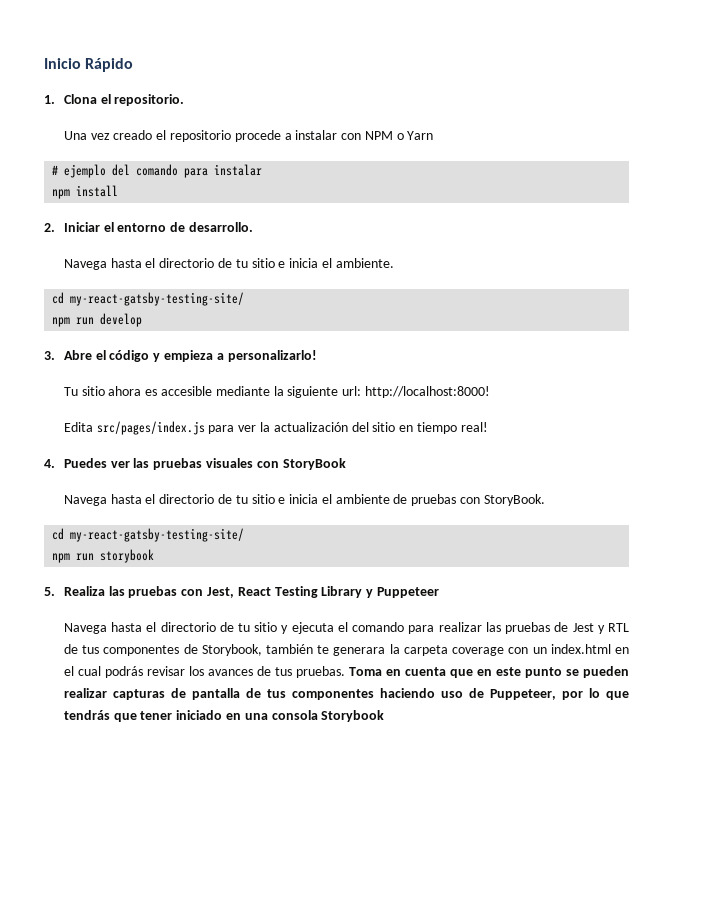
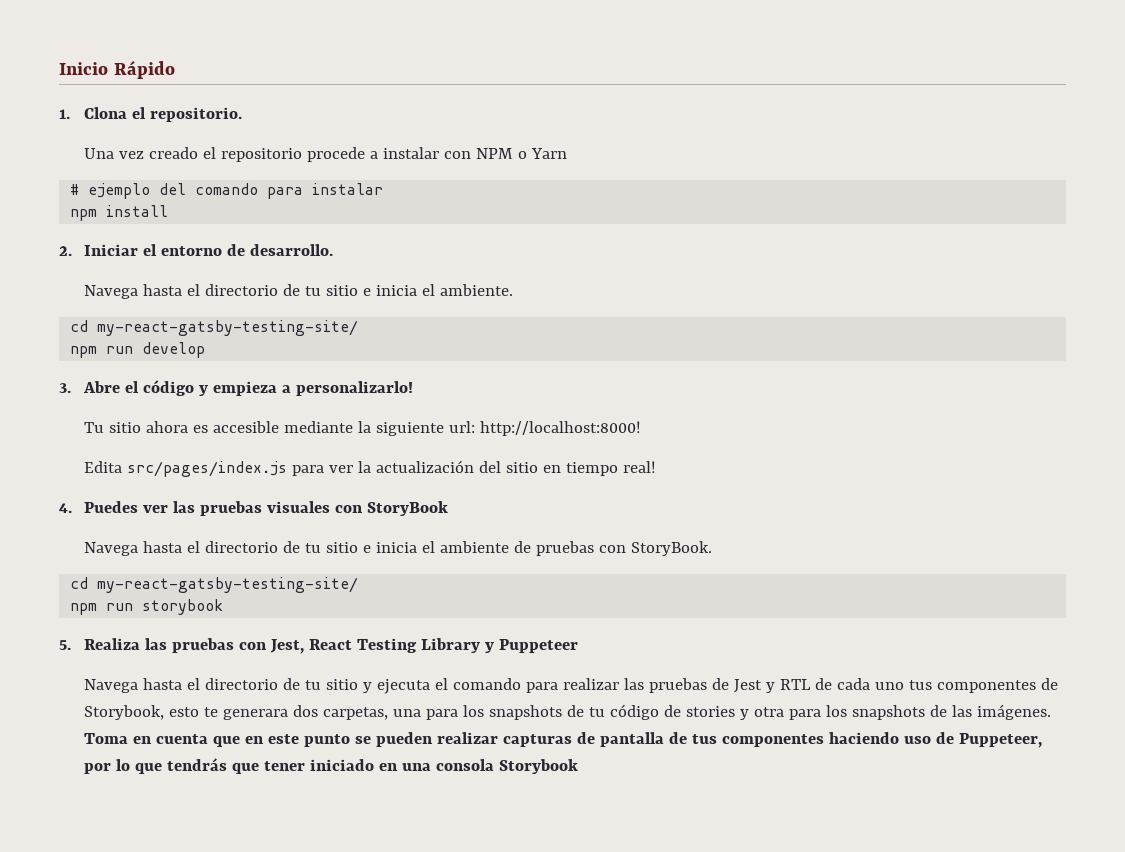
(78, 649) none -> [837,678,905,690] cada uno
[265,644,313,654] también -> [169,707,200,717] esto
[389,644,630,656] [63,666,345,678] la carpeta coverage con un index.html en el cual podrás revisar los avances de tus pruebas. -> [293,704,1052,720] dos carpetas, una para los snapshots de tu código de stories y otra para los snapshots de las imágenes.

